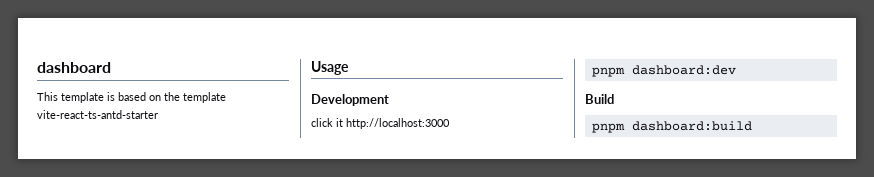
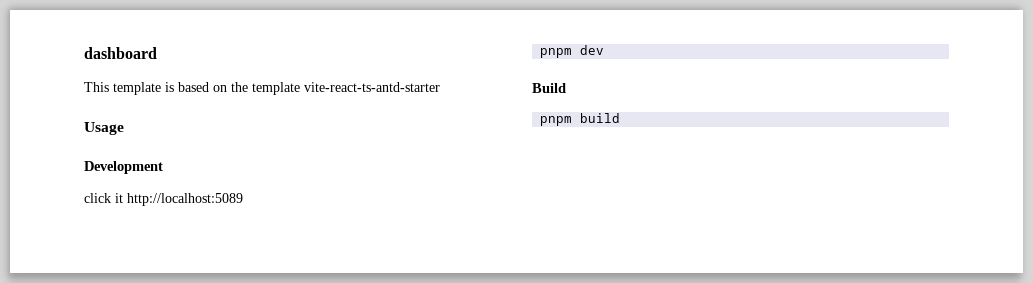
[346,118,450,129] [591,65,736,77] http://localhost:3000 // pnpm dashboard:dev -> [127,193,243,206] [540,45,605,58] http://localhost:5089 // pnpm dev
[631,121,752,131] dashboard:build -> [580,113,621,123] build

